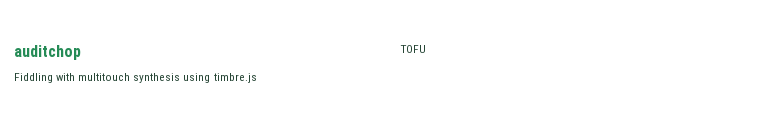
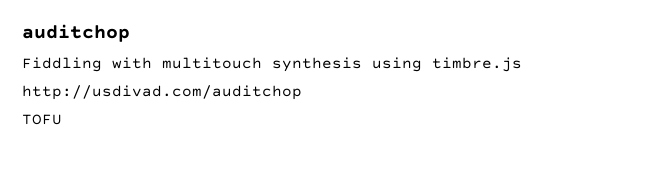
(257, 78) none -> [22,85,302,100] // http://usdivad.com/auditchop

